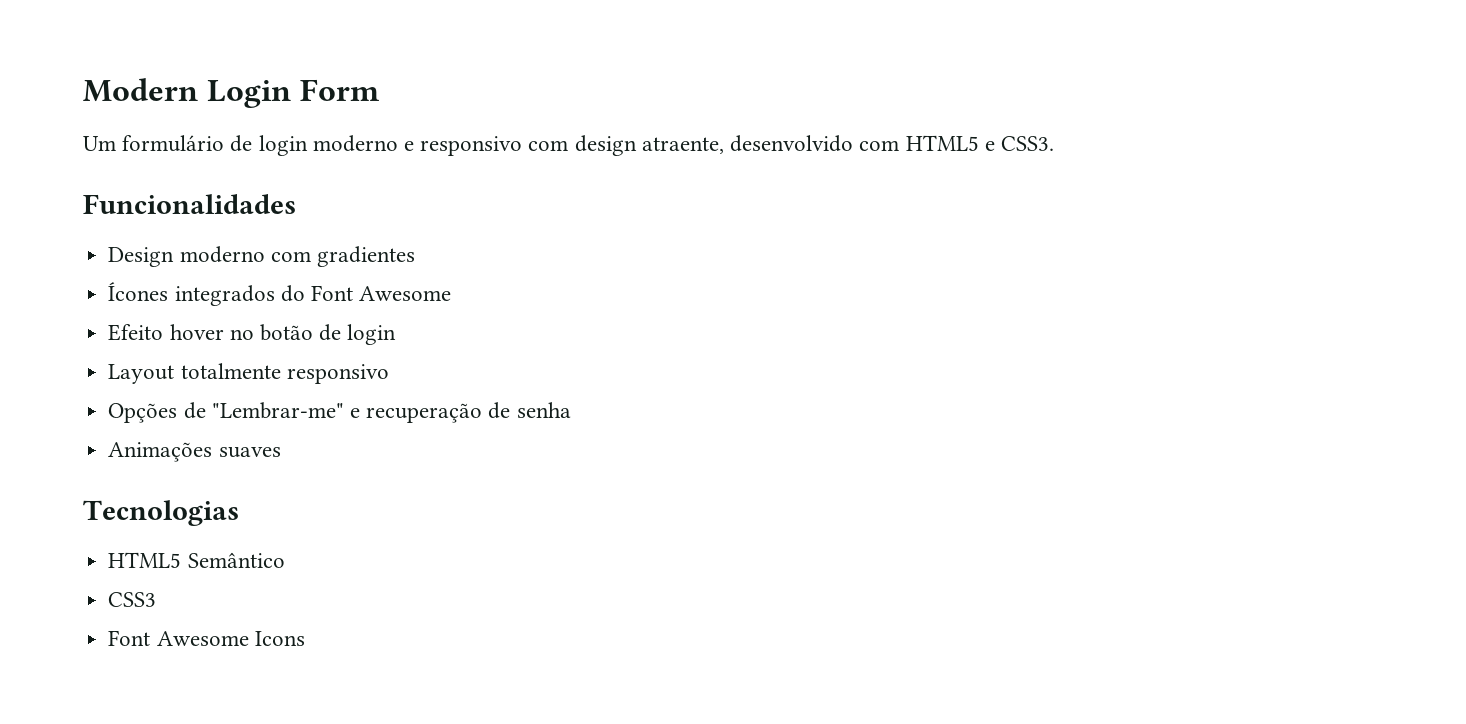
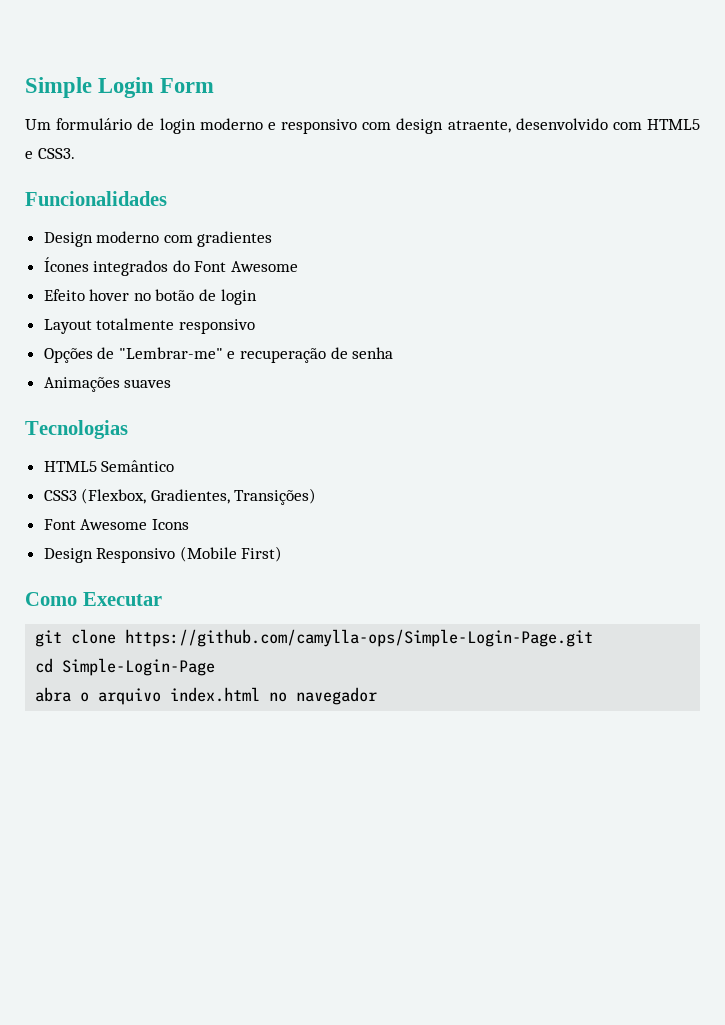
[83,78,198,102] Modern -> [25,77,92,98] Simple
(157, 599) none -> [81,488,317,505] (Flexbox, Gradientes, Transições)
(305, 638) none -> [43,546,283,563] [25,592,162,606] [35,629,594,647] [35,658,216,676] [35,687,378,705] // Design Responsivo (Mobile First) // Como Executar // git clone https://github.com/camylla-ops/Simple-Login-Page.git // cd Simple-Login-Page // abra o arquivo index.html no navegador

